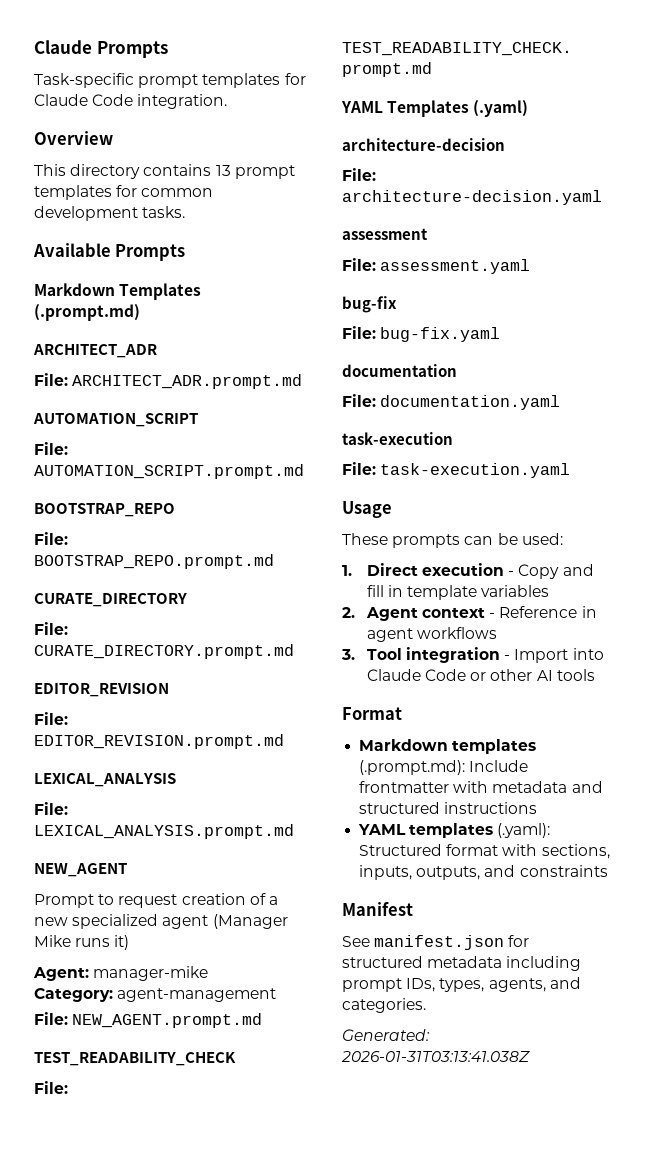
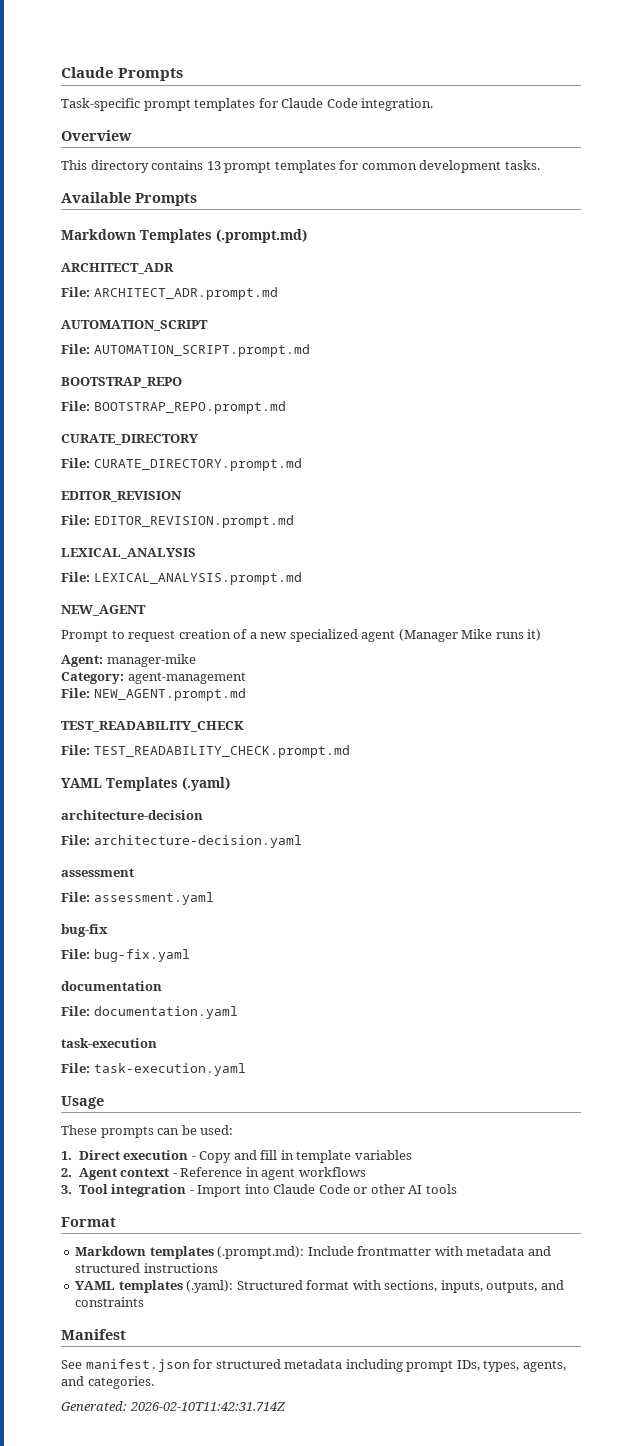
[341,1051,530,1062] 2026-01-31T03:13:41.038Z -> [129,1402,286,1411] 2026-02-10T11:42:31.714Z

